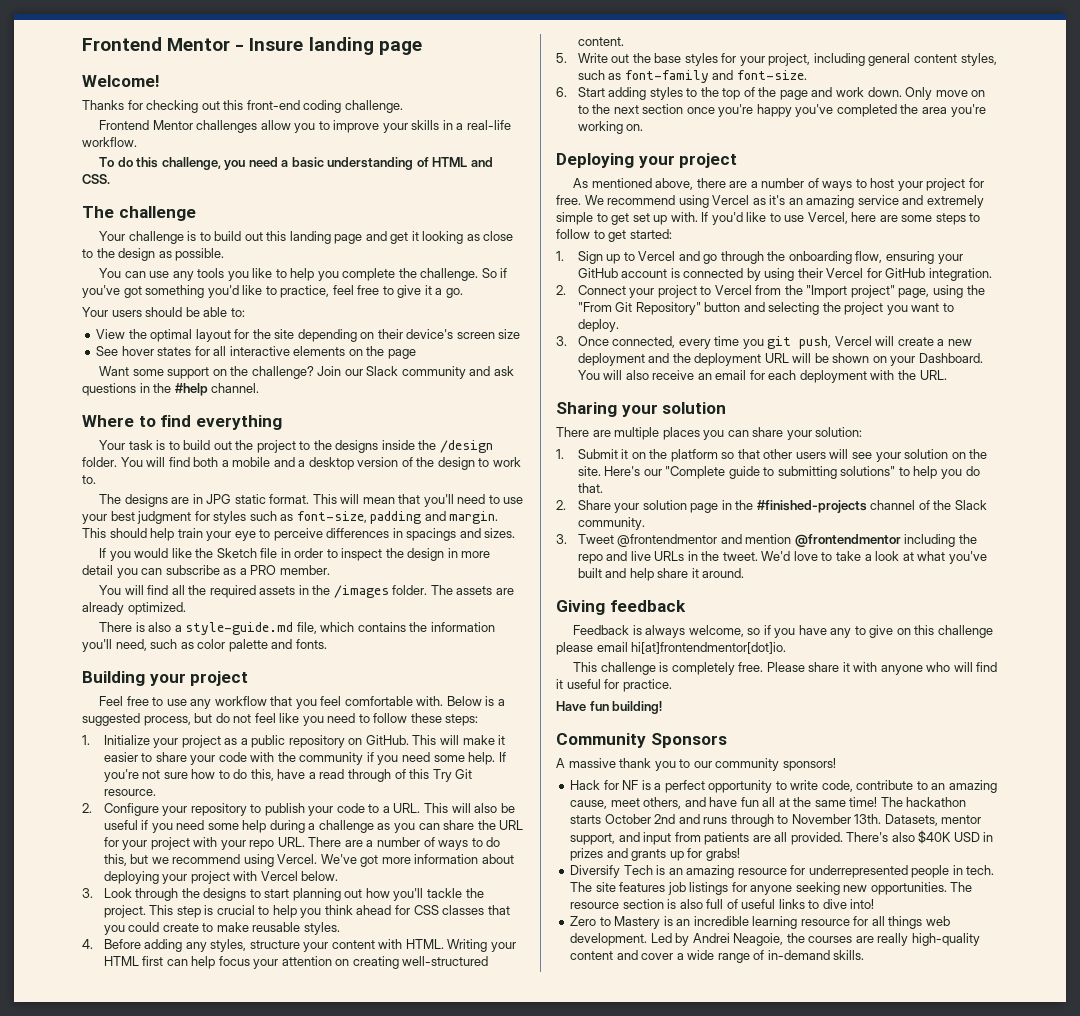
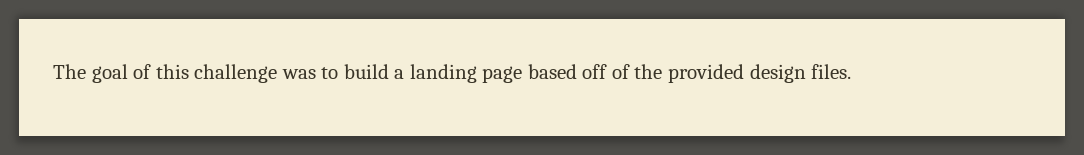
[82,37,422,55] [82,75,159,87] [82,100,403,113] [99,120,511,133] [82,137,137,147] [99,157,493,170] [82,174,110,184] [82,206,196,221] [99,231,514,244] [82,248,225,261] [99,268,508,281] [82,285,463,298] [82,307,245,317] [96,329,521,342] [96,346,416,359] [99,366,514,379] [82,383,260,396] [82,415,282,430] [99,440,493,453] [82,457,521,470] [82,475,96,484] [99,494,524,507] [82,511,499,524] [82,528,516,541] [99,548,491,561] [82,565,330,578] [99,585,514,598] [82,602,186,615] [99,622,495,635] [82,639,327,652] [82,671,249,686] [99,696,505,709] [82,713,479,726] [82,735,506,748] [103,752,506,765] [103,769,473,782] [103,789,156,796] [82,803,515,816] [103,820,524,833] [103,837,501,850] [103,854,514,867] [103,871,339,884] [82,888,484,901] [103,905,510,918] [103,922,340,935] [82,939,516,952] [103,956,489,969] [577,37,624,46] [556,53,997,66] [577,70,807,83] [556,87,986,100] [577,104,986,117] [577,121,644,134] [556,153,738,168] [573,178,984,191] [556,195,984,208] [556,212,981,225] [556,229,672,242] [556,251,963,264] [577,268,992,281] [556,285,985,298] [577,302,954,315] [577,319,619,332] [556,336,972,349] [577,353,983,366] [577,370,947,383] [556,402,727,417] [556,427,863,440] [556,449,988,462] [577,466,980,479] [577,483,603,493] [556,500,987,513] [577,517,645,530] [556,534,977,547] [577,551,987,564] [577,568,745,581] [556,600,686,615] [573,625,993,638] [556,642,787,655] [573,662,998,675] [556,679,672,692] [556,701,663,714] [556,733,727,748] [556,758,836,771] [570,780,997,793] [570,797,967,809] [570,814,982,827] [570,830,994,845] [570,848,740,861] [570,865,995,878] [570,882,973,895] [570,899,875,909] [570,916,950,929] [570,933,980,946] [570,950,865,963] Frontend Mentor - Insure landing page // Welcome! // Thanks for checking out this front-end coding challenge. // Frontend Mentor challenges allow you to improve your skills in a real-life workflow. // To do this challenge, you need a basic understanding of HTML and CSS. // The challenge // Your challenge is to build out this landing page and get it looking as close to the design as possible. // You can use any tools you like to help you complete the challenge. So if you've got something you'd like to practice, feel free to give it a go. // Your users should be able to: // View the optimal layout for the site depending on their device's screen size // See hover states for all interactive elements on the page // Want some support on the challenge? Join our Slack community and ask questions in the #help channel. // Where to find everything // Your task is to build out the project to the designs inside the /design folder. You will find both a mobile and a desktop version of the design to work to. // The designs are in JPG static format. This will mean that you'll need to use your best judgment for styles such as font-size, padding and margin. This should help train your eye to perceive differences in spacings and sizes. // If you would like the Sketch file in order to inspect the design in more detail you can subscribe as a PRO member. // You will find all the required assets in the /images folder. The assets are already optimized. // There is also a style-guide.md file, which contains the information you'll need, such as color palette and fonts. // Building your project // Feel free to use any workflow that you feel comfortable with. Below is a suggested process, but do not feel like you need to follow these steps: // 1. Initialize your project as a public repository on GitHub. This will make it easier to share your code with the community if you need some help. If you're not sure how to do this, have a read through of this Try Git resource. // 2. Configure your repository to publish your code to a URL. This will also be useful if you need some help during a challenge as you can share the URL for your project with your repo URL. There are a number of ways to do this, but we recommend using Vercel. We've got more information about deploying your project with Vercel below. // 3. Look through the designs to start planning out how you'll tackle the project. This step is crucial to help you think ahead for CSS classes that you could create to make reusable styles. // 4. Before adding any styles, structure your content with HTML. Writing your HTML first can help focus your attention on creating well-structured content. // 5. Write out the base styles for your project, including general content styles, such as font-family and font-size. // 6. Start adding styles to the top of the page and work down. Only move on to the next section once you're happy you've completed the area you're working on. // Deploying your project // As mentioned above, there are a number of ways to host your project for free. We recommend using Vercel as it's an amazing service and extremely simple to get set up with. If you'd like to use Vercel, here are some steps to follow to get started: // 1. Sign up to Vercel and go through the onboarding flow, ensuring your GitHub account is connected by using their Vercel for GitHub integration. // 2. Connect your project to Vercel from the "Import project" page, using the "From Git Repository" button and selecting the project you want to deploy. // 3. Once connected, every time you git push, Vercel will create a new deployment and the deployment URL will be shown on your Dashboard. You will also receive an email for each deployment with the URL. // Sharing your solution // There are multiple places you can share your solution: // 1. Submit it on the platform so that other users will see your solution on the site. Here's our "Complete guide to submitting solutions" to help you do that. // 2. Share your solution page in the #finished-projects channel of the Slack community. // 3. Tweet @frontendmentor and mention @frontendmentor including the repo and live URLs in the tweet. We'd love to take a look at what you've built and help share it around. // Giving feedback // Feedback is always welcome, so if you have any to give on this challenge please email hi[at]frontendmentor[dot]io. // This challenge is completely free. Please share it with anyone who will find it useful for practice. // Have fun building! // Community Sponsors // A massive thank you to our community sponsors! // Hack for NF is a perfect opportunity to write code, contribute to an amazing cause, meet others, and have fun all at the same time! The hackathon starts October 2nd and runs through to November 13th. Datasets, mentor support, and input from patients are all provided. There's also $40K USD in prizes and grants up for grabs! // Diversify Tech is an amazing resource for underrepresented people in tech. The site features job listings for anyone seeking new opportunities. The resource section is also full of useful links to dive into! // Zero to Mastery is an incredible learning resource for all things web development. Led by Andrei Neagoie, the courses are really high-quality content and cover a wide range of in-demand skills. -> [53,64,852,83] The goal of this challenge was to build a landing page based off of the provided design files.

